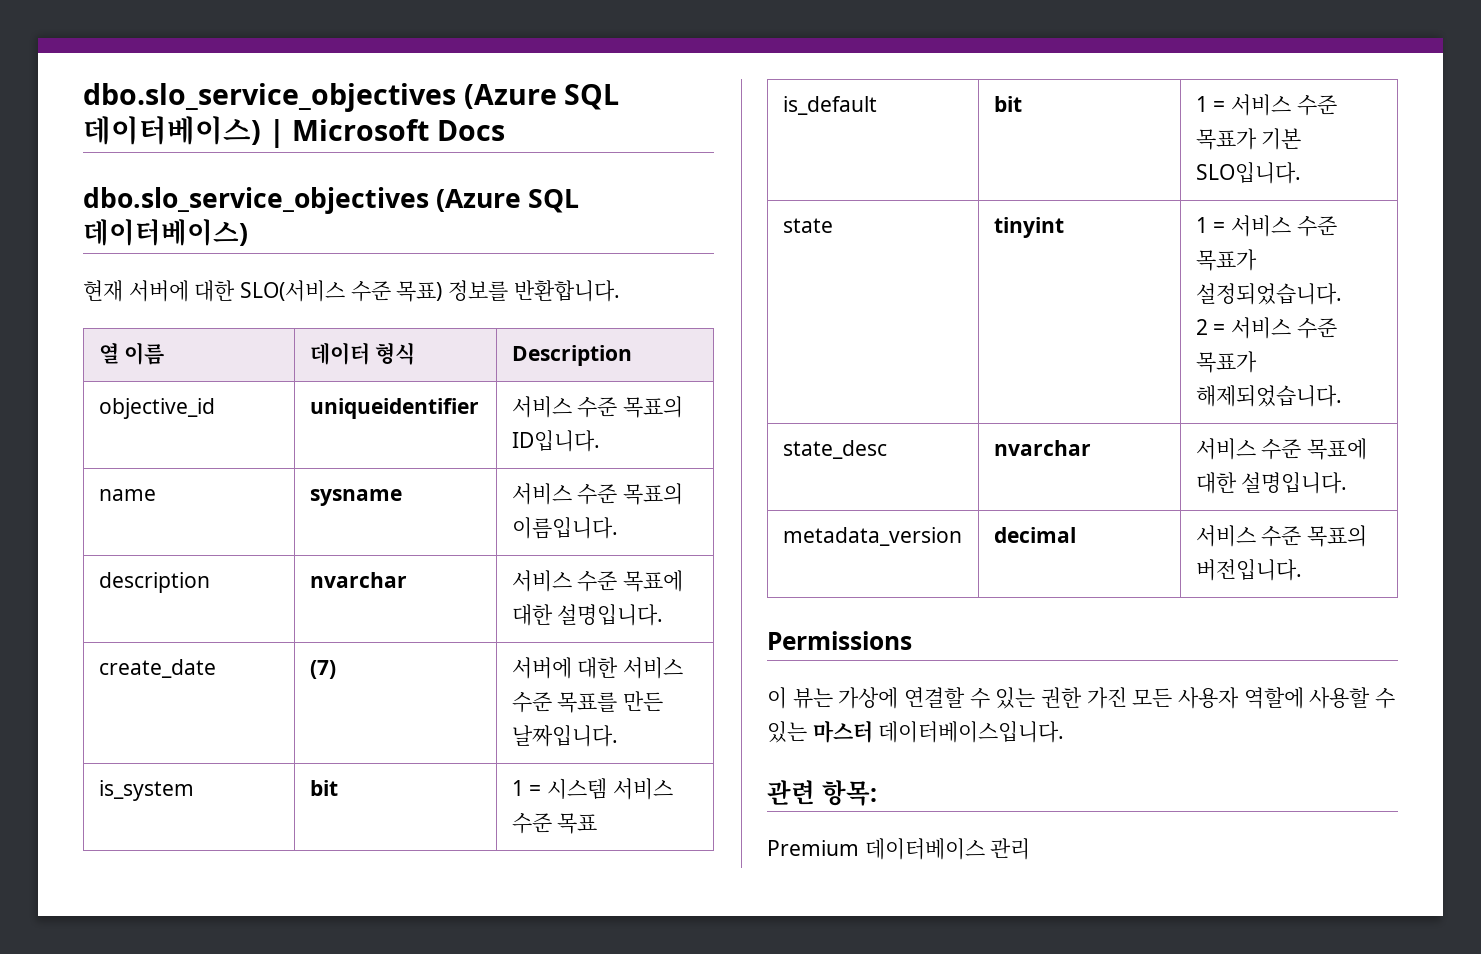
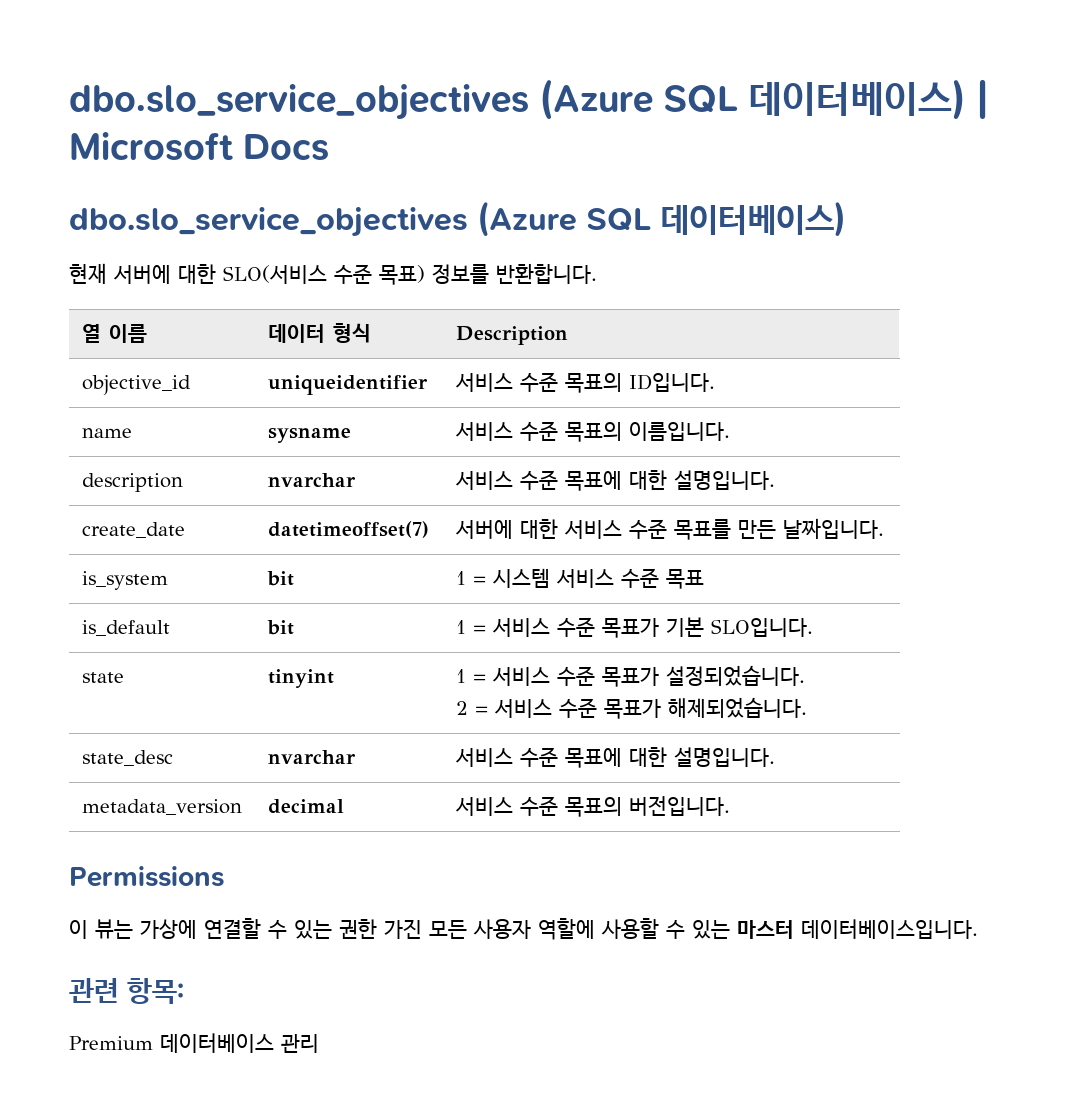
[309,660,336,679] (7) -> [267,521,429,538] datetimeoffset(7)

